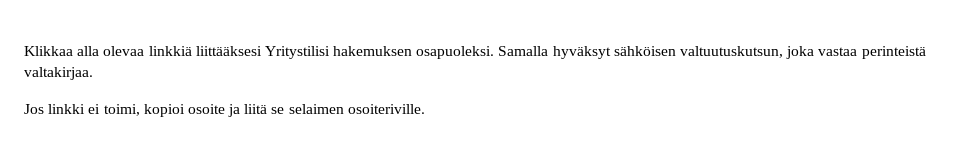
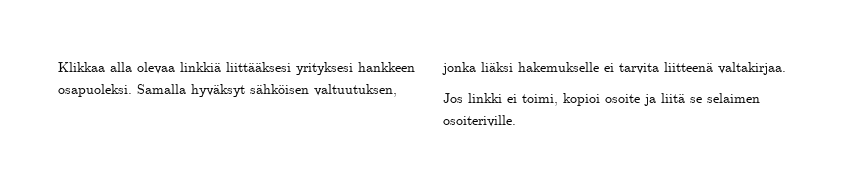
[264,46,413,59] Yritystilisi hakemuksen -> [296,62,415,75] yrityksesi hankkeen
[680,46,926,59] valtuutuskutsun, joka vastaa perinteistä -> [314,84,397,97] [442,62,713,75] valtuutuksen, jonka liäksi hakemukselle ei tarvita liitteenä

